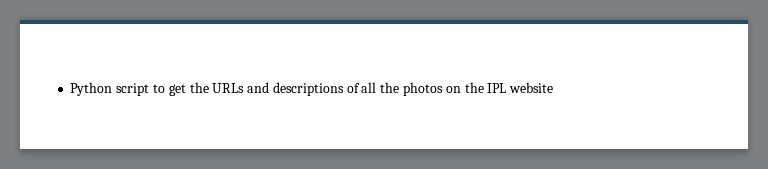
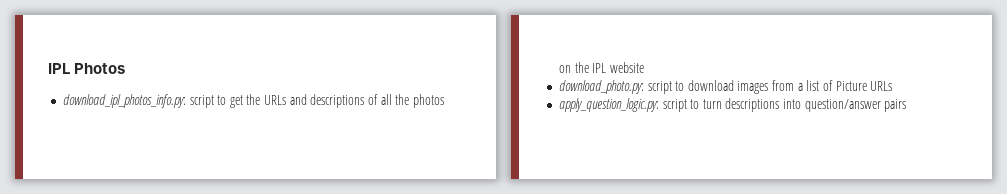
[70,82,113,96] Python -> [48,63,126,74] [62,94,186,108] IPL Photos // download_ipl_photos_info.py:
(554, 87) none -> [558,80,893,94] [558,98,907,112] // download_photo.py: script to download images from a list of Picture URLs // apply_question_logic.py: script to turn descriptions into question/answer pairs

